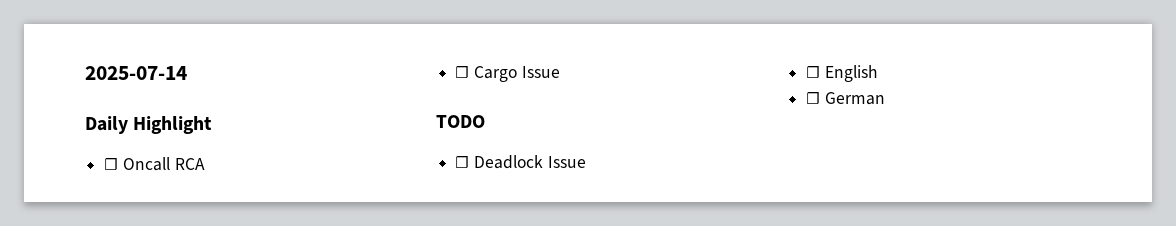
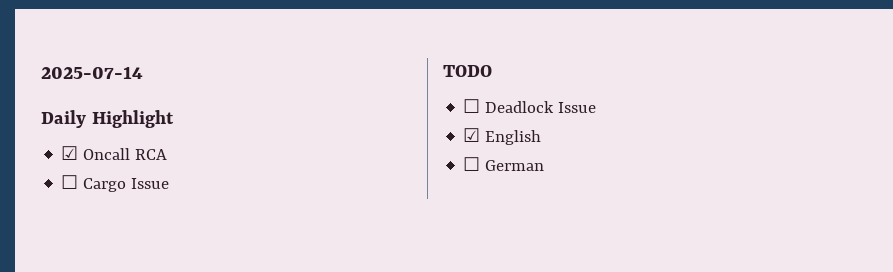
[104,158,119,170] ☐ -> [61,146,79,160] ☑
[806,66,821,78] ☐ -> [463,128,481,142] ☑

